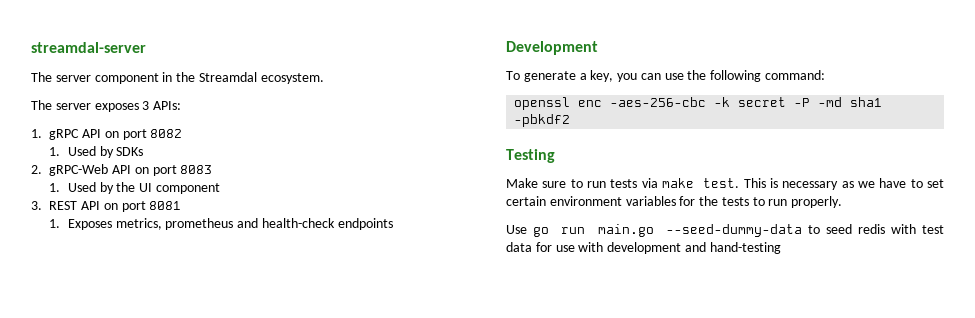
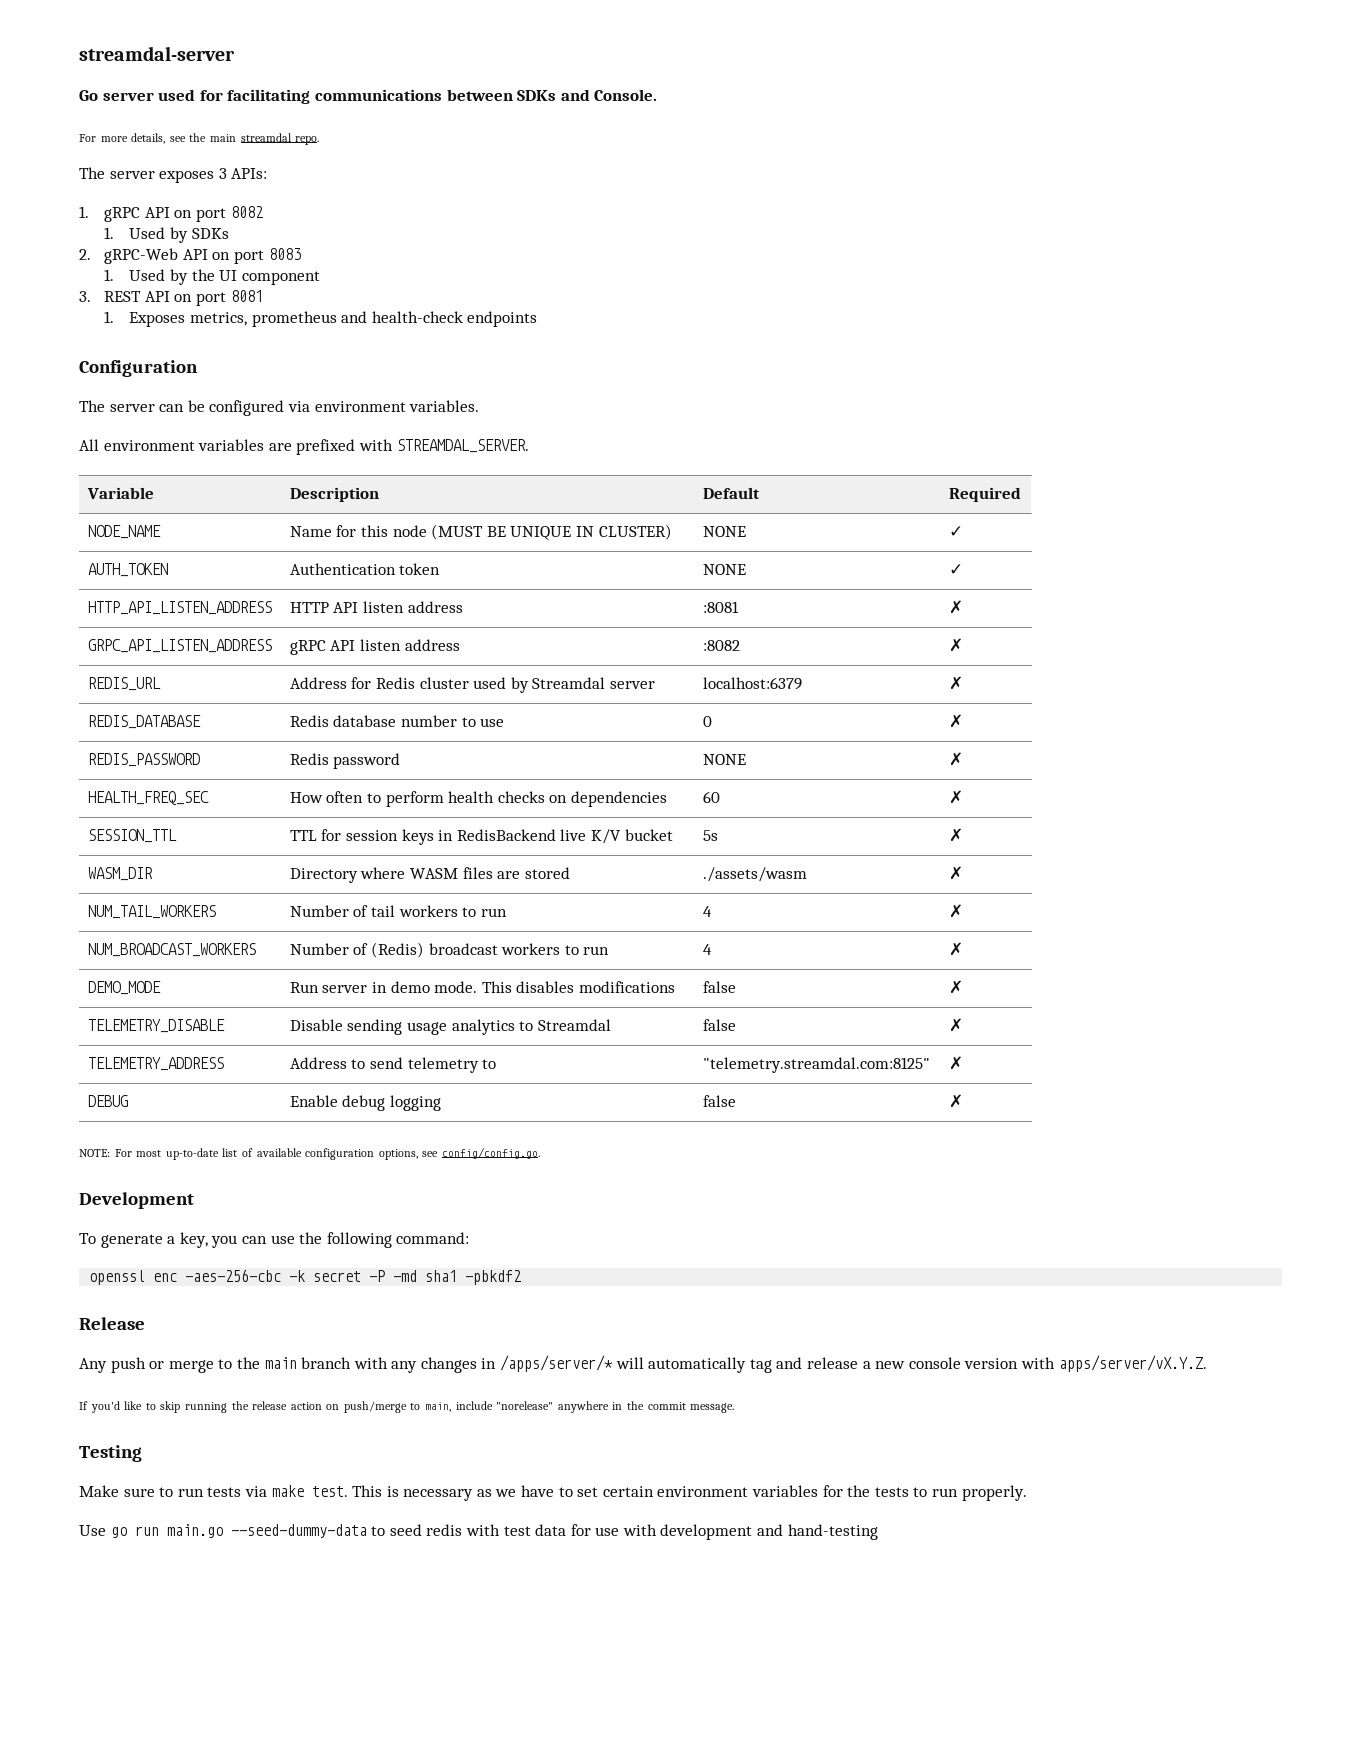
[31,72,324,84] The server component in the Streamdal ecosystem. -> [79,89,658,104] [79,133,320,145] Go server used for facilitating communications between SDKs and Console. // For more details, see the main streamdal repo.
(393, 224) none -> [79,360,198,377] [79,400,480,416] [79,439,529,455] [86,487,154,499] [289,487,379,502] [702,487,760,499] [948,487,1021,502] [87,525,161,539] [289,524,672,540] [702,526,746,537] [948,526,963,537] [87,563,168,577] [289,563,441,575] [702,564,746,575] [948,564,963,575] [87,601,272,615] [289,601,463,613] [702,601,739,613] [948,600,963,614] [87,639,272,653] [289,639,460,655] [702,640,740,651] [948,638,963,652] [87,677,161,691] [289,677,655,693] [702,677,802,690] [948,676,963,690] [87,715,201,729] [289,715,505,727] [702,716,712,727] [948,714,963,728] [87,753,200,767] [289,753,401,769] [702,754,746,765] [948,752,963,766] [87,791,209,805] [289,791,667,807] [702,791,720,803] [948,790,963,804] [87,829,177,843] [289,829,673,845] [702,830,718,841] [948,828,963,842] [87,867,153,881] [289,867,570,883] [702,867,807,882] [948,866,963,880] [87,905,216,919] [289,905,507,917] [702,906,712,917] [948,904,963,918] [87,943,256,957] [289,942,610,958] [702,944,712,955] [948,942,963,956] [87,981,161,995] [289,981,675,993] [702,981,736,993] [948,980,963,994] [87,1019,225,1033] [289,1019,611,1035] [702,1019,736,1031] [948,1018,963,1032] [87,1057,224,1071] [289,1057,497,1073] [702,1057,930,1073] [948,1056,963,1070] [87,1095,128,1107] [289,1095,442,1111] [702,1095,736,1107] [948,1094,963,1108] [79,1147,540,1160] // Configuration // The server can be configured via environment variables. // All environment variables are prefixed with STREAMDAL_SERVER. // Variable | Description | Default | Required // NODE_NAME | Name for this node (MUST BE UNIQUE IN CLUSTER) | NONE | ✓ // AUTH_TOKEN | Authentication token | NONE | ✓ // HTTP_API_LISTEN_ADDRESS | HTTP API listen address | :8081 | ✗ // GRPC_API_LISTEN_ADDRESS | gRPC API listen address | :8082 | ✗ // REDIS_URL | Address for Redis cluster used by Streamdal server | localhost:6379 | ✗ // REDIS_DATABASE | Redis database number to use | 0 | ✗ // REDIS_PASSWORD | Redis password | NONE | ✗ // HEALTH_FREQ_SEC | How often to perform health checks on dependencies | 60 | ✗ // SESSION_TTL | TTL for session keys in RedisBackend live K/V bucket | 5s | ✗ // WASM_DIR | Directory where WASM files are stored | ./assets/wasm | ✗ // NUM_TAIL_WORKERS | Number of tail workers to run | 4 | ✗ // NUM_BROADCAST_WORKERS | Number of (Redis) broadcast workers to run | 4 | ✗ // DEMO_MODE | Run server in demo mode. This disables modifications | false | ✗ // TELEMETRY_DISABLE | Disable sending usage analytics to Streamdal | false | ✗ // TELEMETRY_ADDRESS | Address to send telemetry to | "telemetry.streamdal.com:8125" | ✗ // DEBUG | Enable debug logging | false | ✗ // NOTE: For most up-to-date list of available configuration options, see config/config.go.
(571, 120) none -> [79,1317,145,1330] [79,1355,1207,1373] [79,1401,735,1413] // Release // Any push or merge to the main branch with any changes in /apps/server/* will automatically tag and release a new console version with apps/server/vX.Y.Z. // If you'd like to skip running the release action on push/merge to main, include "norelease" anywhere in the commit message.

